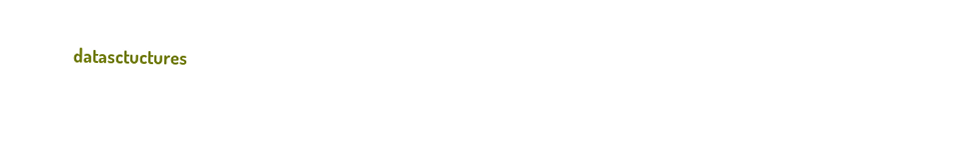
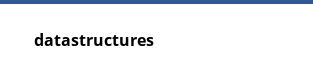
[73,47,188,65] datasctuctures -> [34,33,154,46] datastructures

